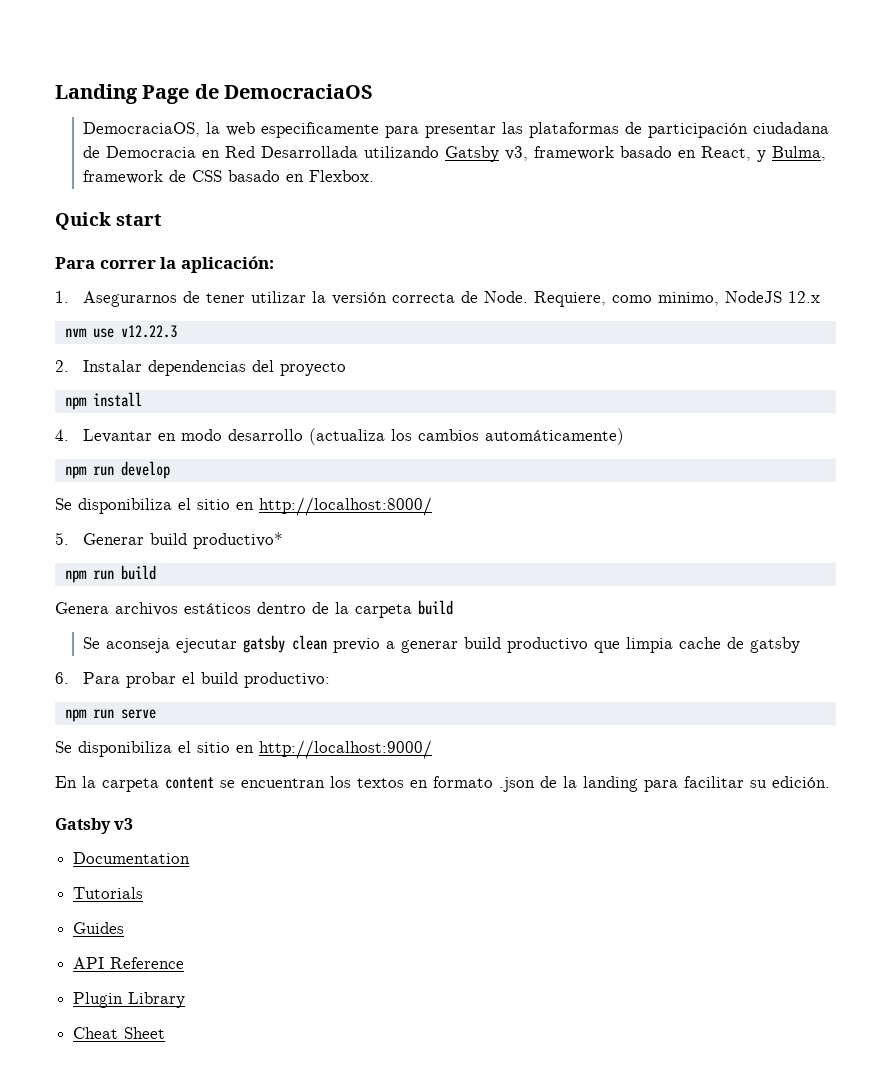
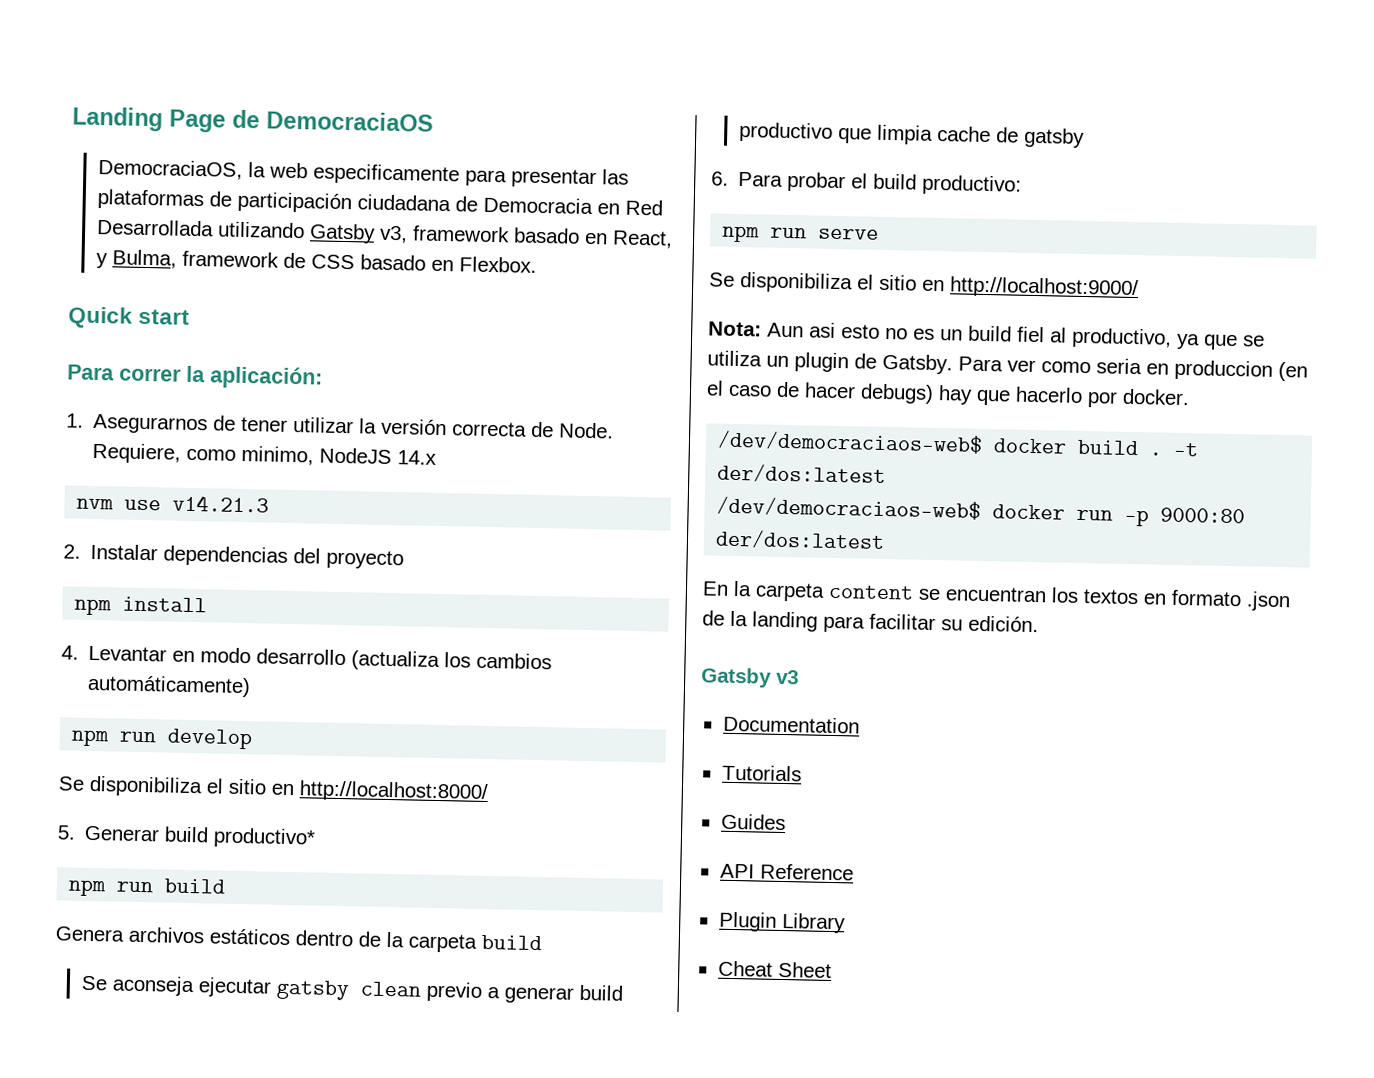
[788,291,821,303] 12.x -> [397,450,438,465] 14.x
[120,325,177,338] v12.22.3 -> [172,494,270,513] v14.21.3
(432, 749) none -> [708,321,1265,351] [707,350,1308,382] [706,380,1190,408] [717,430,1200,457] [717,463,887,485] [716,496,1246,527] [715,529,886,551] // Nota: Aun asi esto no es un build fiel al productivo, ya que se utiliza un plugin de Gatsby. Para ver como seria en produccion (en el caso de hacer debugs) hay que hacerlo por docker. // /dev/democraciaos-web$ docker build . -t der/dos:latest // /dev/democraciaos-web$ docker run -p 9000:80 der/dos:latest

